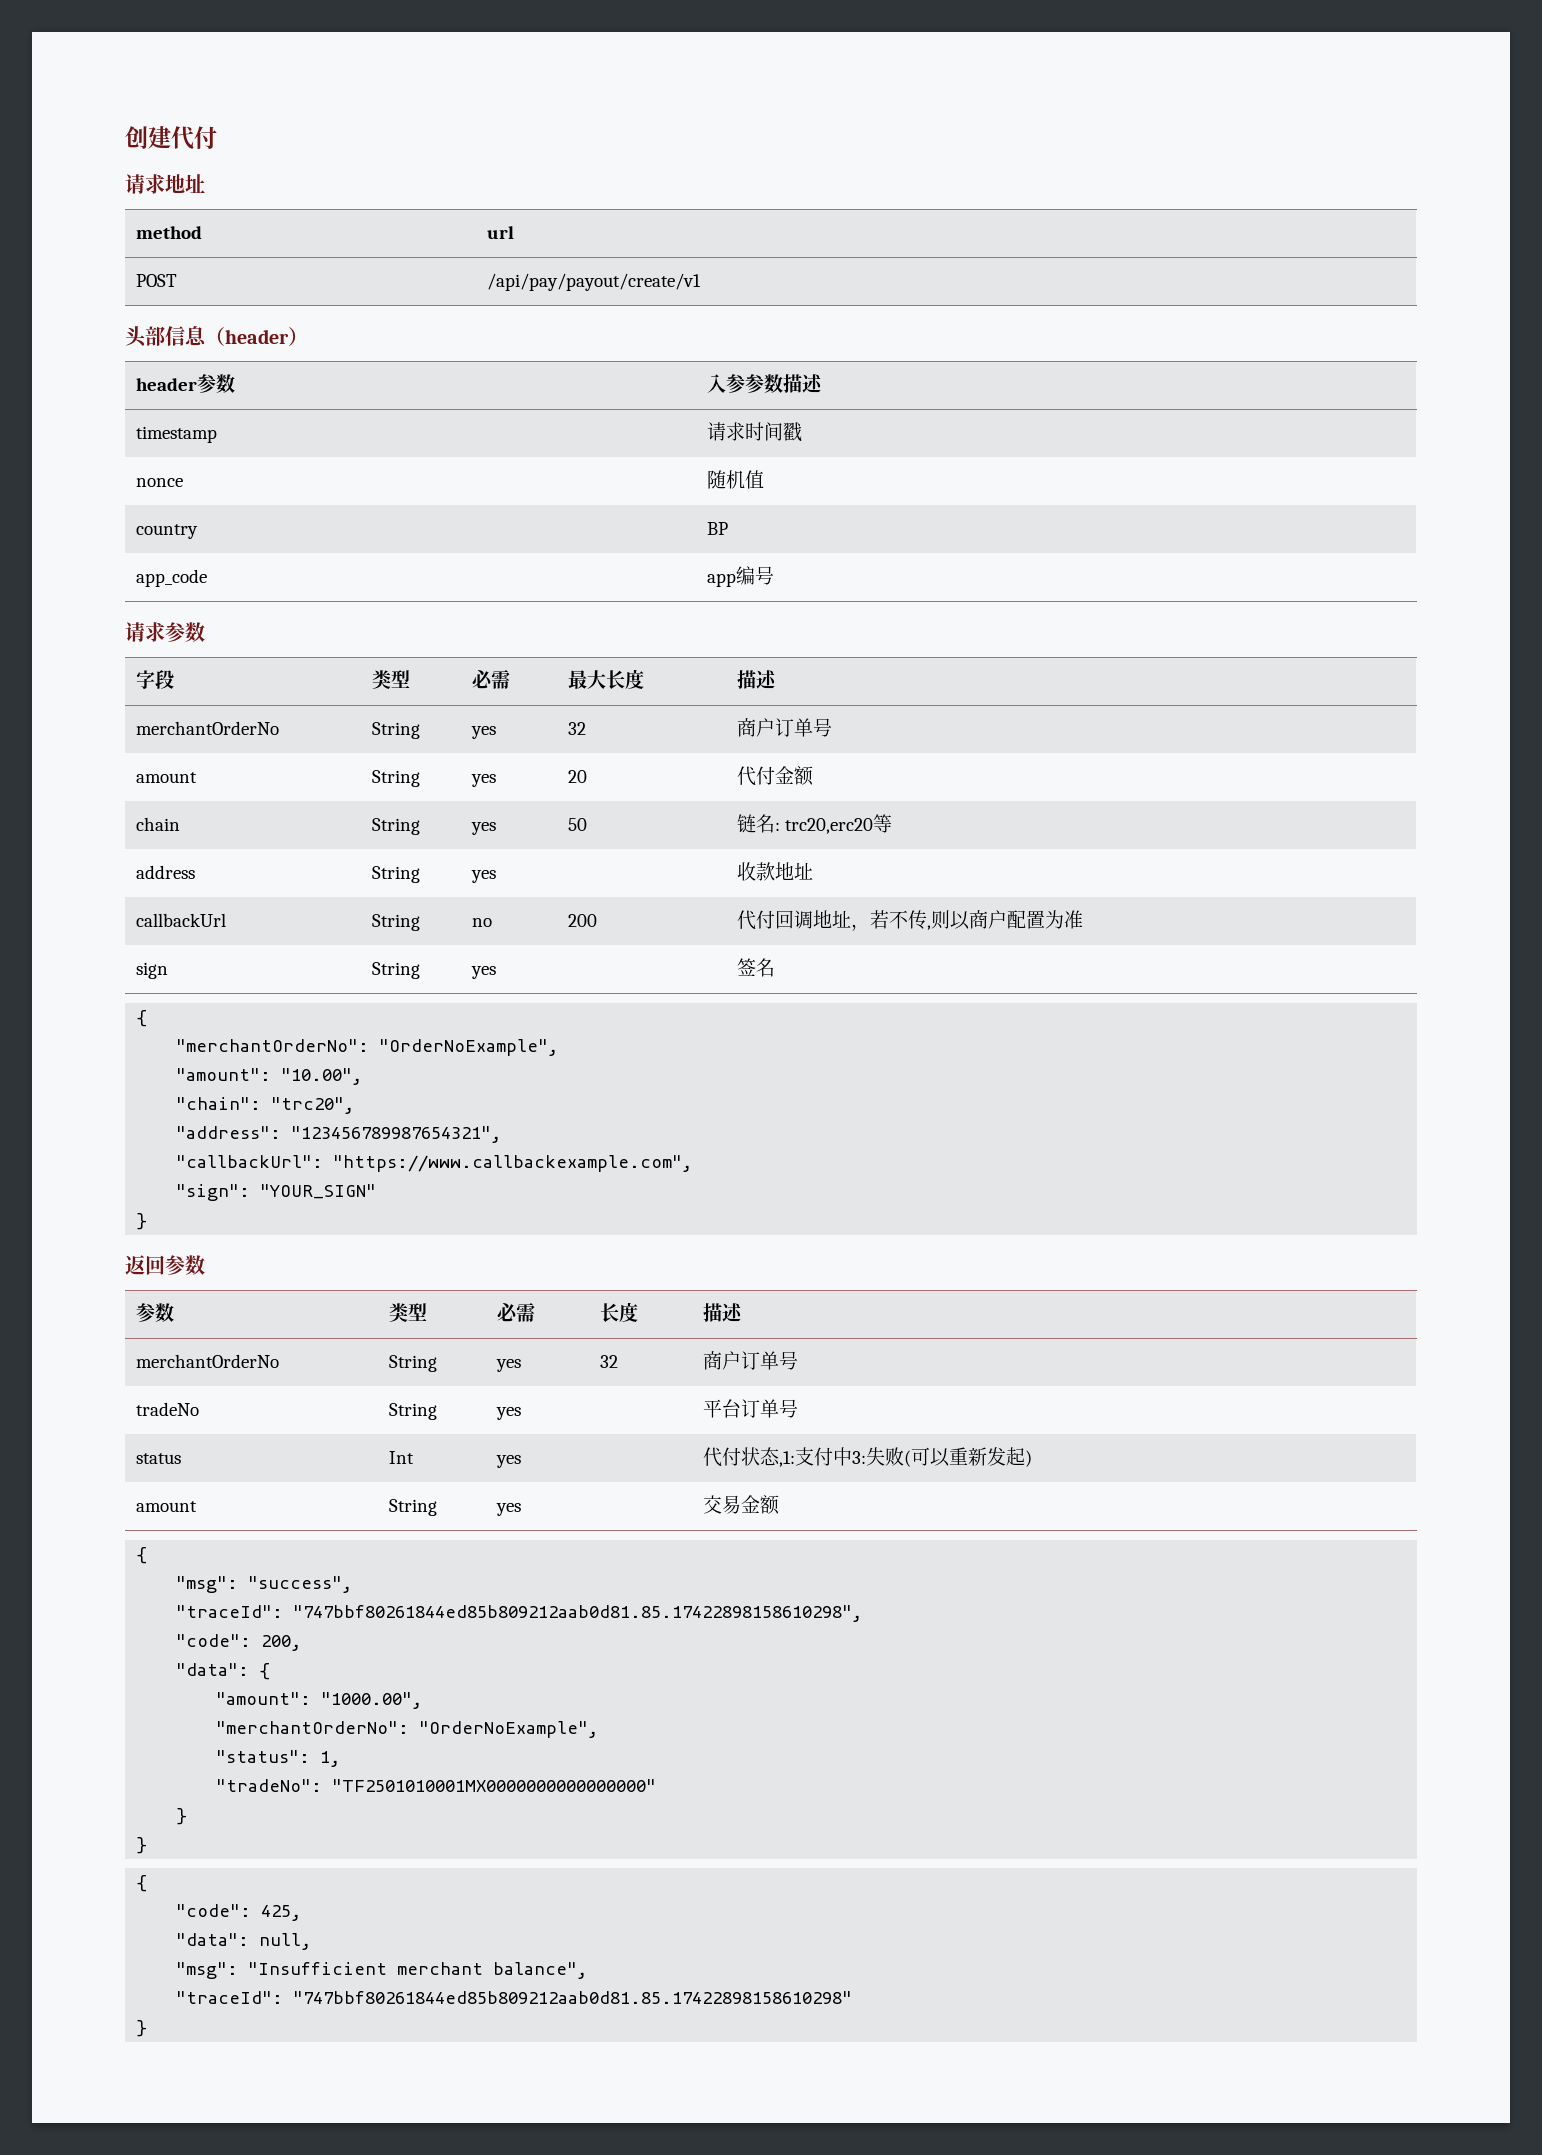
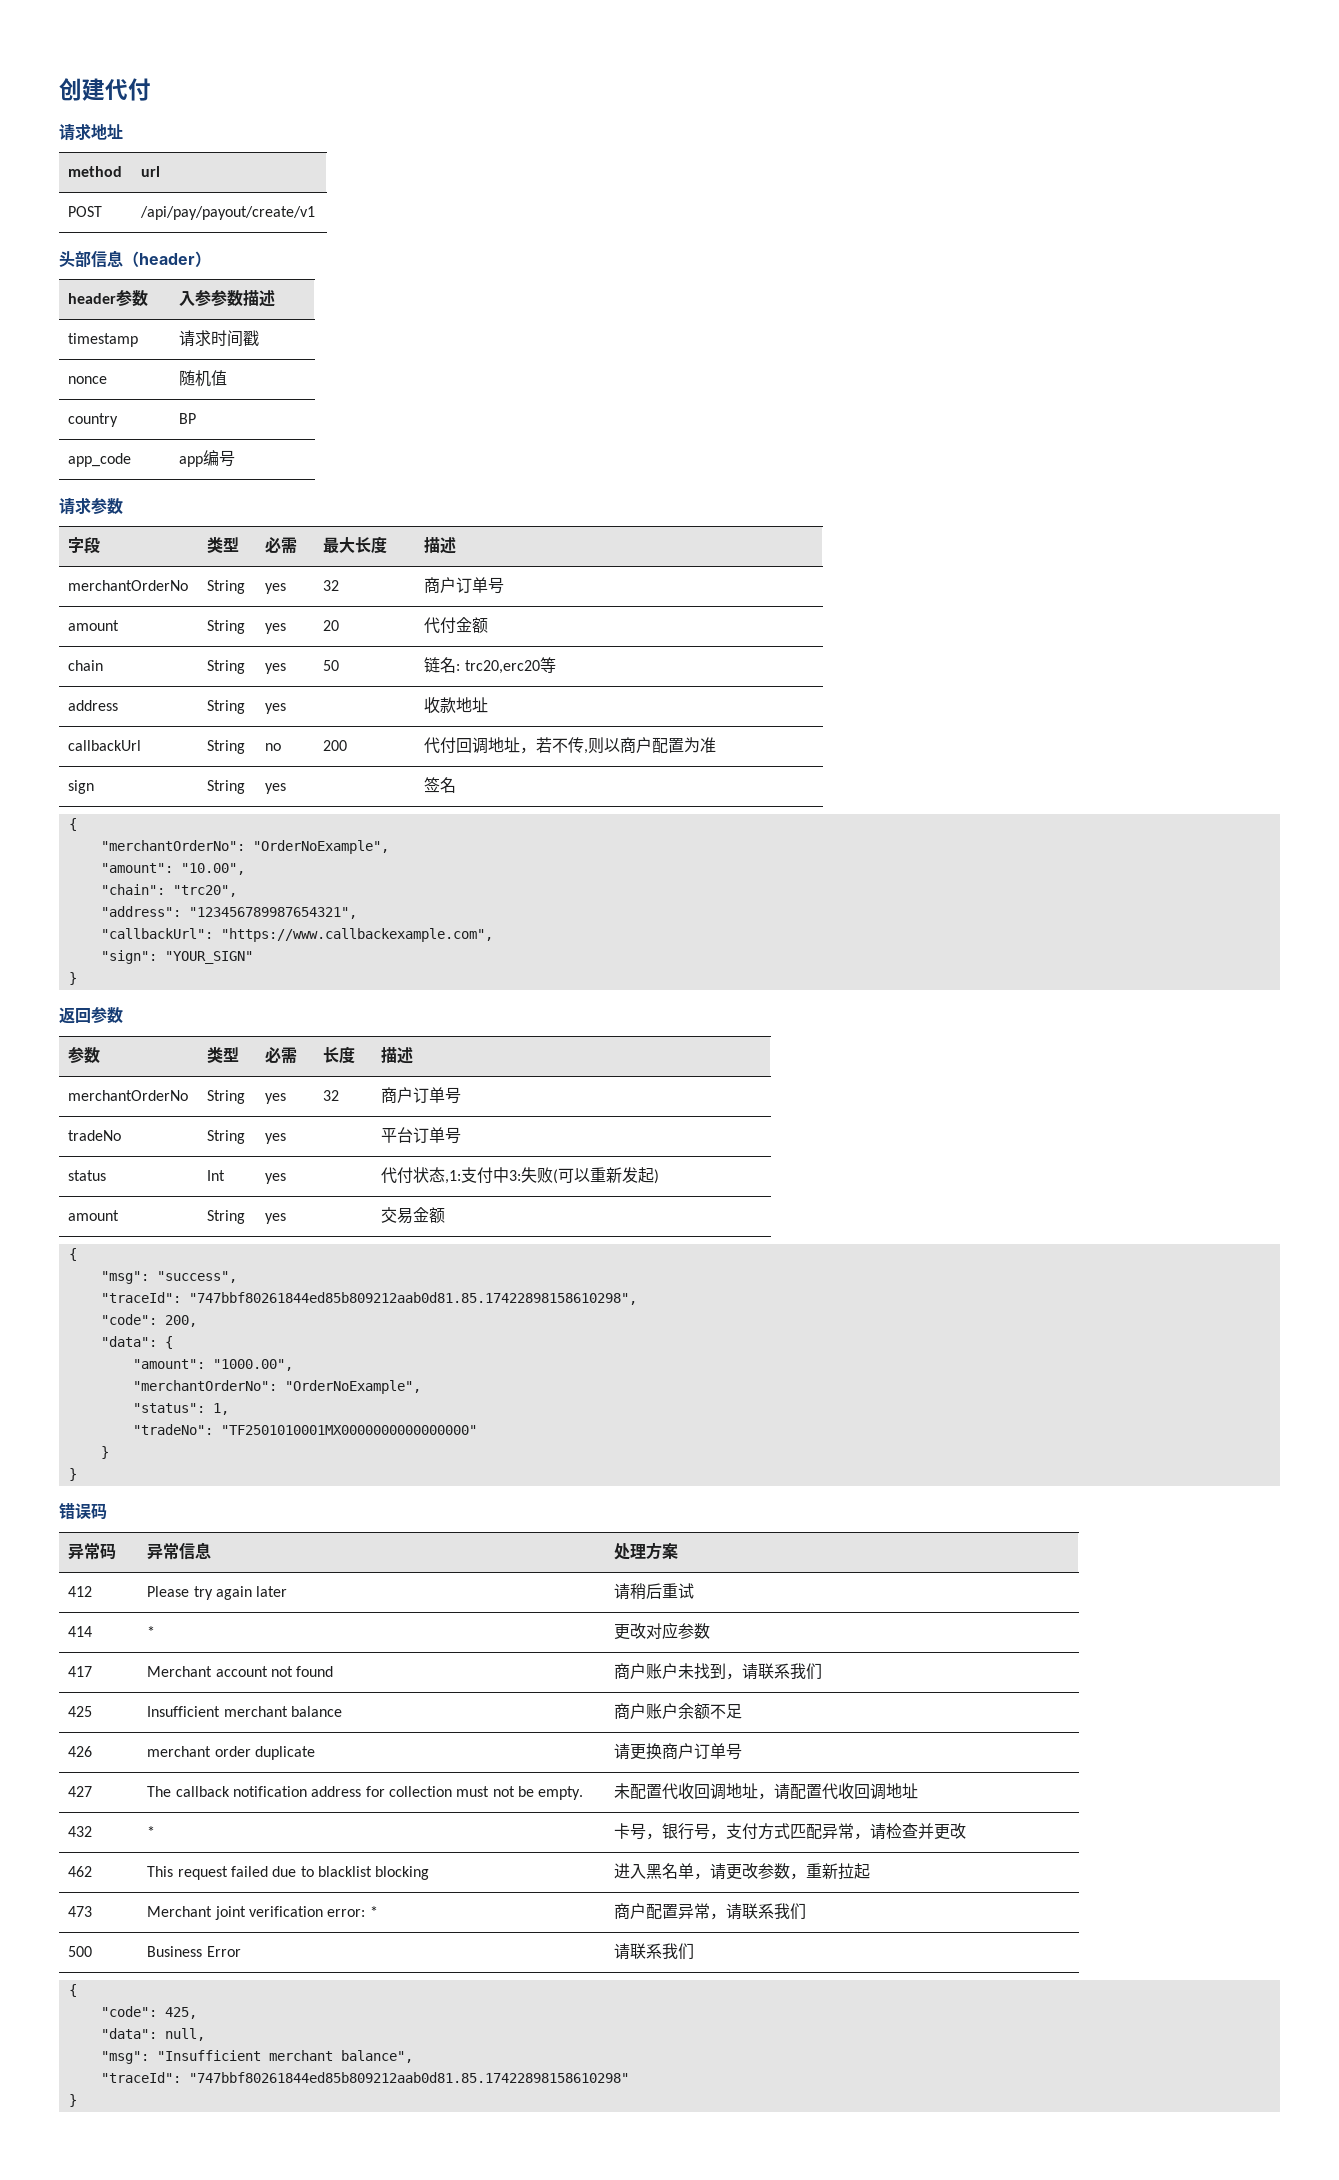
(148, 1845) none -> [59,1503,107,1520] [68,1543,117,1560] [147,1542,212,1560] [614,1542,679,1560] [68,1586,93,1597] [147,1586,288,1600] [614,1583,695,1600] [68,1626,93,1637] [147,1626,156,1637] [614,1622,711,1640] [68,1666,93,1677] [147,1666,334,1677] [614,1663,823,1680] [68,1706,93,1717] [147,1706,343,1717] [614,1703,743,1720] [68,1746,93,1757] [147,1746,316,1760] [614,1743,743,1760] [68,1786,93,1797] [147,1786,584,1800] [614,1783,919,1800] [68,1826,93,1837] [147,1826,156,1837] [614,1823,967,1840] [68,1866,93,1877] [147,1866,430,1880] [614,1863,871,1880] [68,1906,93,1917] [147,1906,378,1920] [614,1903,807,1920] [68,1946,93,1957] [147,1946,241,1957] [614,1943,695,1960] // 错误码 // 异常码 | 异常信息 | 处理方案 // 412 | Please try again later | 请稍后重试 // 414 | * | 更改对应参数 // 417 | Merchant account not found | 商户账户未找到，请联系我们 // 425 | Insufficient merchant balance | 商户账户余额不足 // 426 | merchant order duplicate | 请更换商户订单号 // 427 | The callback notification address for collection must not be empty. | 未配置代收回调地址，请配置代收回调地址 // 432 | * | 卡号，银行号，支付方式匹配异常，请检查并更改 // 462 | This request failed due to blacklist blocking | 进入黑名单，请更改参数，重新拉起 // 473 | Merchant joint verification error: * | 商户配置异常，请联系我们 // 500 | Business Error | 请联系我们

